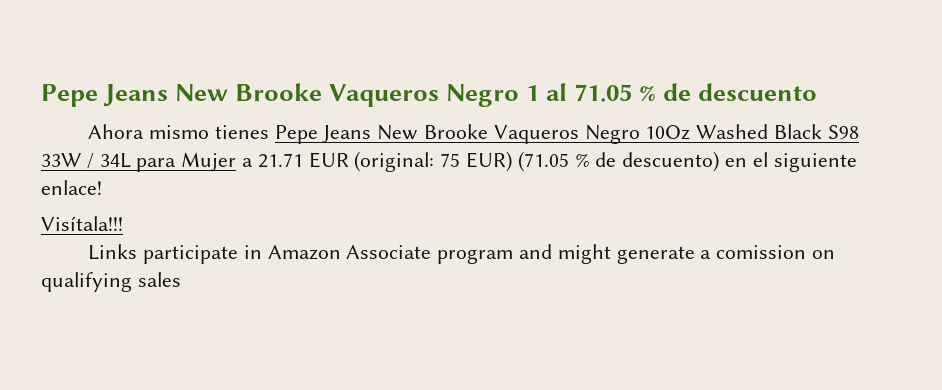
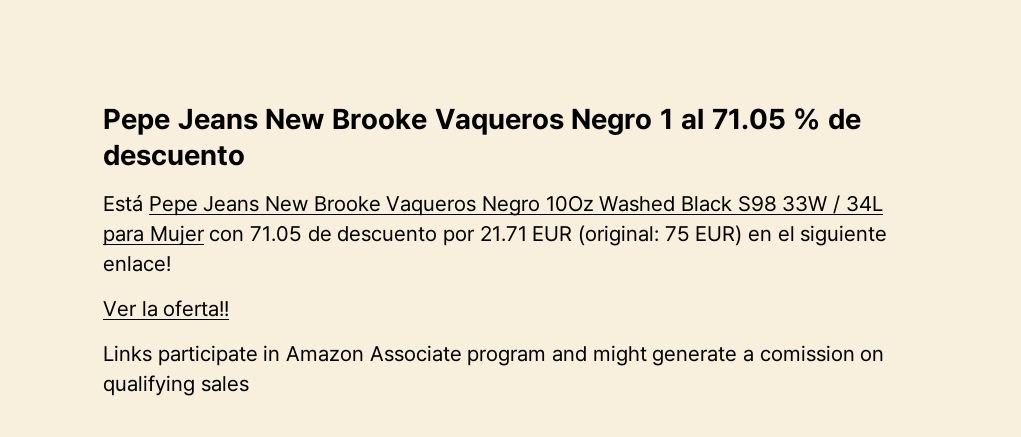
[88,124,269,139] Ahora mismo tienes -> [103,194,143,212] Está
[242,158,254,167] a -> [209,225,476,246] con 71.05 de descuento por
[517,151,720,172] (71.05 % de descuento) -> (743, 235) none
[41,216,123,231] Visítala!!! -> [103,300,230,317] Ver la oferta!!

